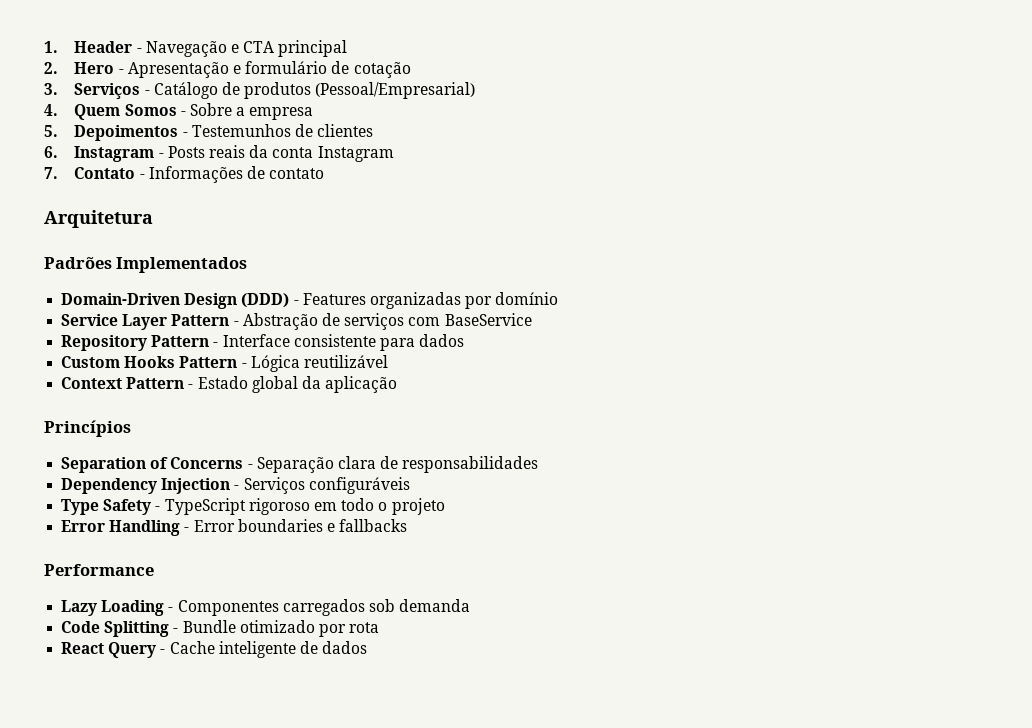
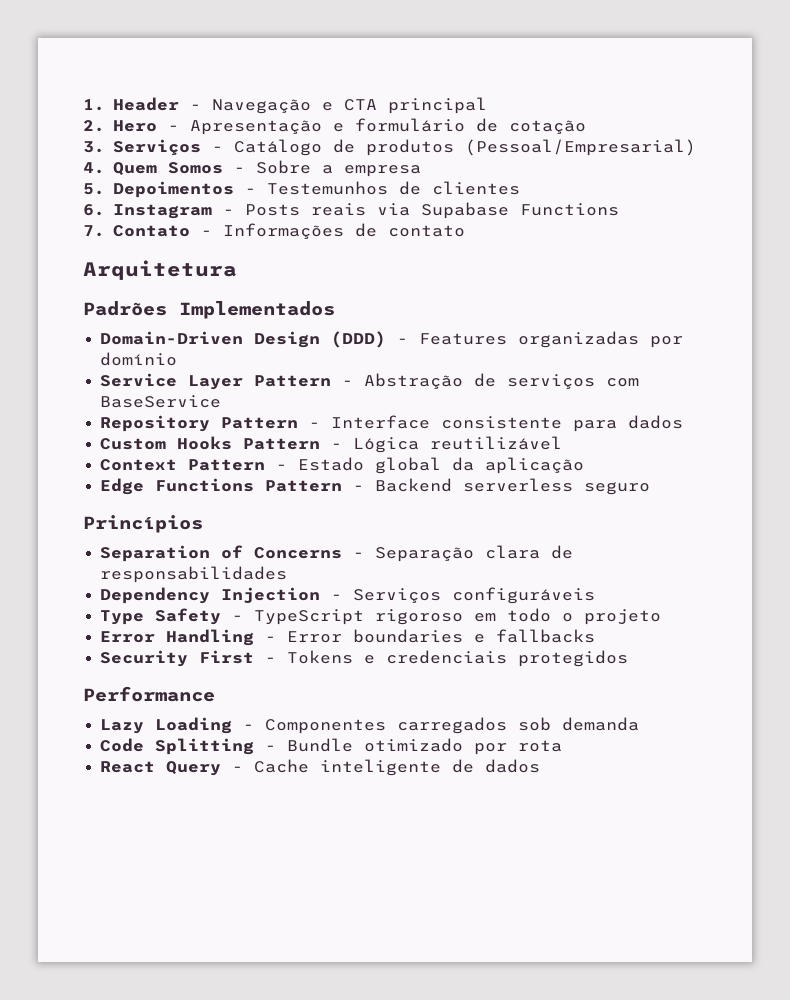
[249,145,394,162] da conta Instagram -> [376,202,619,219] via Supabase Functions
(398, 384) none -> [100,478,651,495] // Edge Functions Pattern - Backend serverless seguro
(408, 525) none -> [100,650,629,667] // Security First - Tokens e credenciais protegidos

